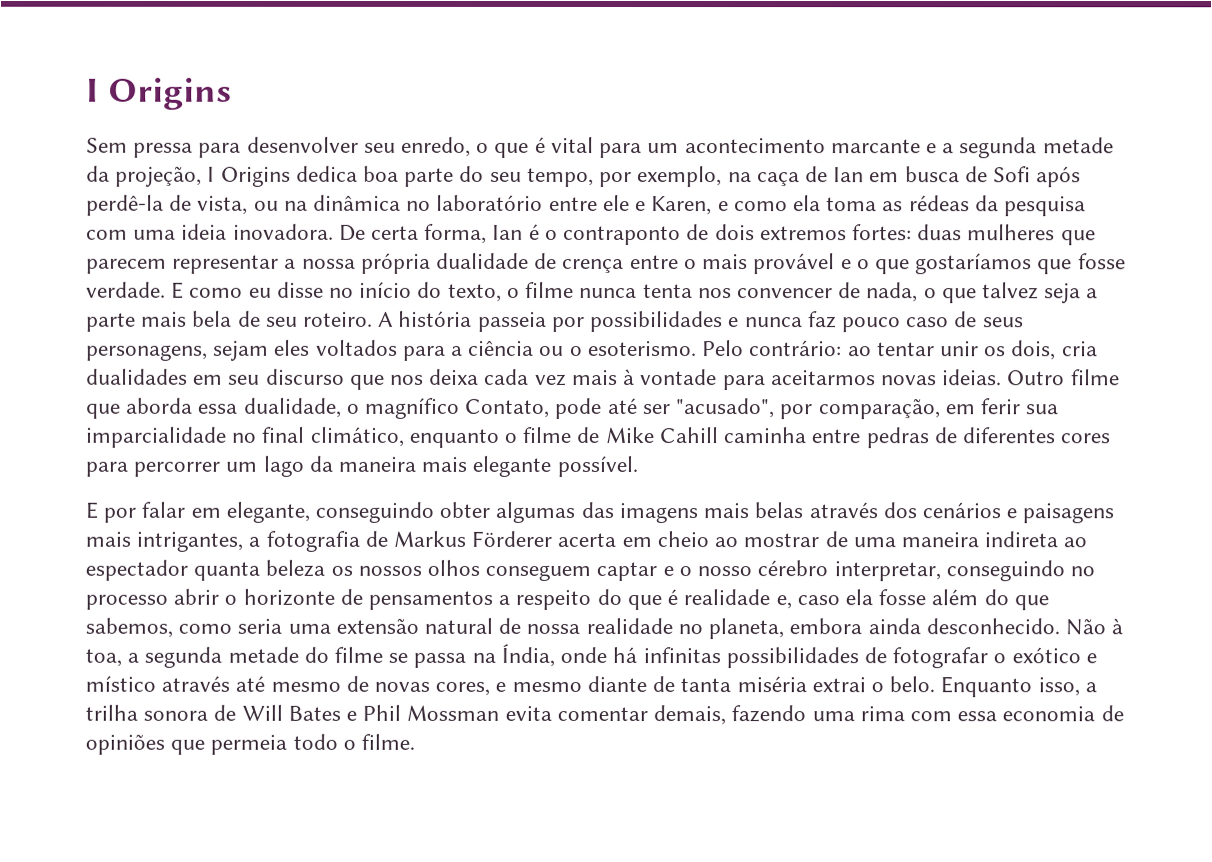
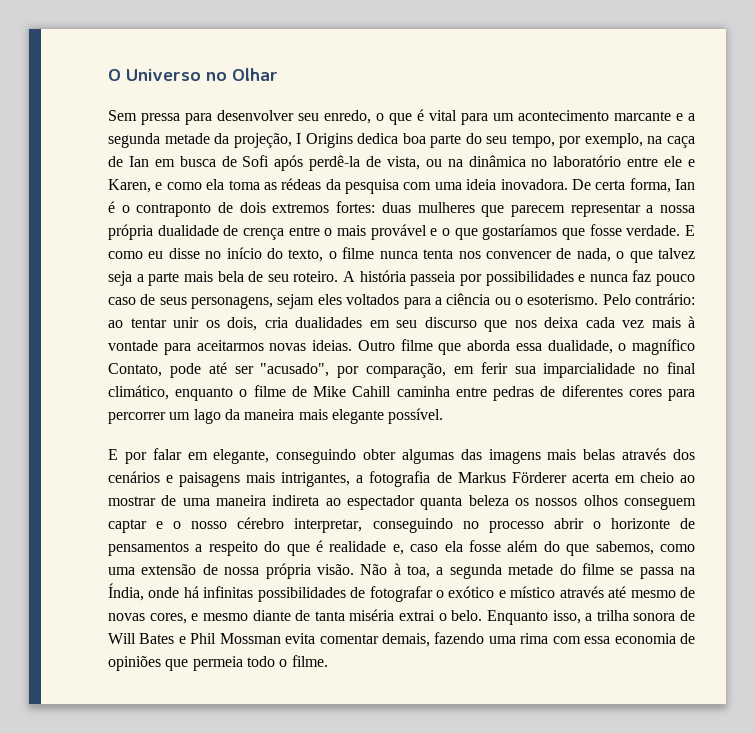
[86,77,232,110] I Origins -> [108,68,278,81] O Universo no Olhar
[237,618,283,634] seria -> (695, 548) none
[424,617,494,634] natural -> (197, 569) none
[585,617,1060,640] realidade no planeta, embora ainda desconhecido. -> [265,563,354,579] própria visão.

